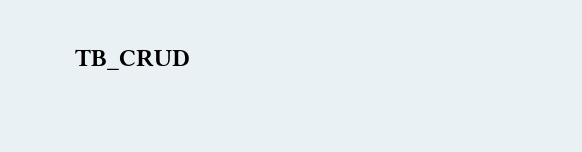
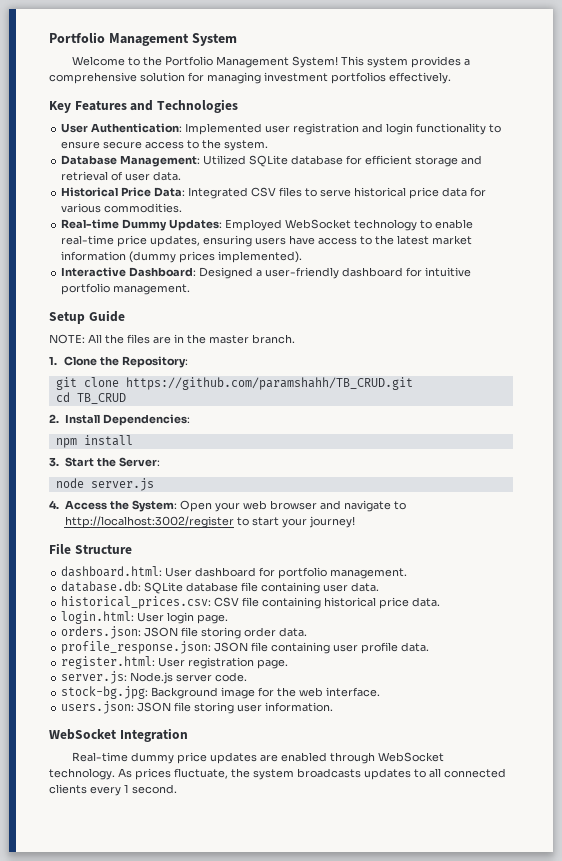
[75,49,190,70] TB_CRUD -> [49,32,237,46] [72,56,471,68] [49,72,451,84] [49,99,238,113] [61,123,502,135] [61,139,269,151] [61,155,483,167] [61,171,182,181] [61,187,487,199] [61,203,183,213] [61,219,474,231] [61,235,473,247] [61,251,303,263] [61,267,472,279] [61,283,191,295] [49,310,125,324] [49,334,295,344] [49,356,188,368] [55,377,413,390] [55,392,126,404] [49,414,190,426] [55,435,133,448] [49,457,160,467] [55,478,154,491] [49,500,406,512] [64,516,355,528] [49,543,132,554] [61,566,408,579] [61,581,380,594] [61,596,441,609] [61,611,229,624] [61,626,308,639] [61,641,430,654] [61,656,289,669] [61,671,248,684] [61,686,381,699] [61,701,334,714] [49,728,188,742] [72,752,445,764] [49,768,506,780] [49,784,177,796] Portfolio Management System // Welcome to the Portfolio Management System! This system provides a comprehensive solution for managing investment portfolios effectively. // Key Features and Technologies // User Authentication: Implemented user registration and login functionality to ensure secure access to the system. // Database Management: Utilized SQLite database for efficient storage and retrieval of user data. // Historical Price Data: Integrated CSV files to serve historical price data for various commodities. // Real-time Dummy Updates: Employed WebSocket technology to enable real-time price updates, ensuring users have access to the latest market information (dummy prices implemented). // Interactive Dashboard: Designed a user-friendly dashboard for intuitive portfolio management. // Setup Guide // NOTE: All the files are in the master branch. // 1. Clone the Repository: // git clone https://github.com/paramshahh/TB_CRUD.git // cd TB_CRUD // 2. Install Dependencies: // npm install // 3. Start the Server: // node server.js // 4. Access the System: Open your web browser and navigate to http://localhost:3002/register to start your journey! // File Structure // dashboard.html: User dashboard for portfolio management. // database.db: SQLite database file containing user data. // historical_prices.csv: CSV file containing historical price data. // login.html: User login page. // orders.json: JSON file storing order data. // profile_response.json: JSON file containing user profile data. // register.html: User registration page. // server.js: Node.js server code. // stock-bg.jpg: Background image for the web interface. // users.json: JSON file storing user information. // WebSocket Integration // Real-time dummy price updates are enabled through WebSocket technology. As prices fluctuate, the system broadcasts updates to all connected clients every 1 second.

